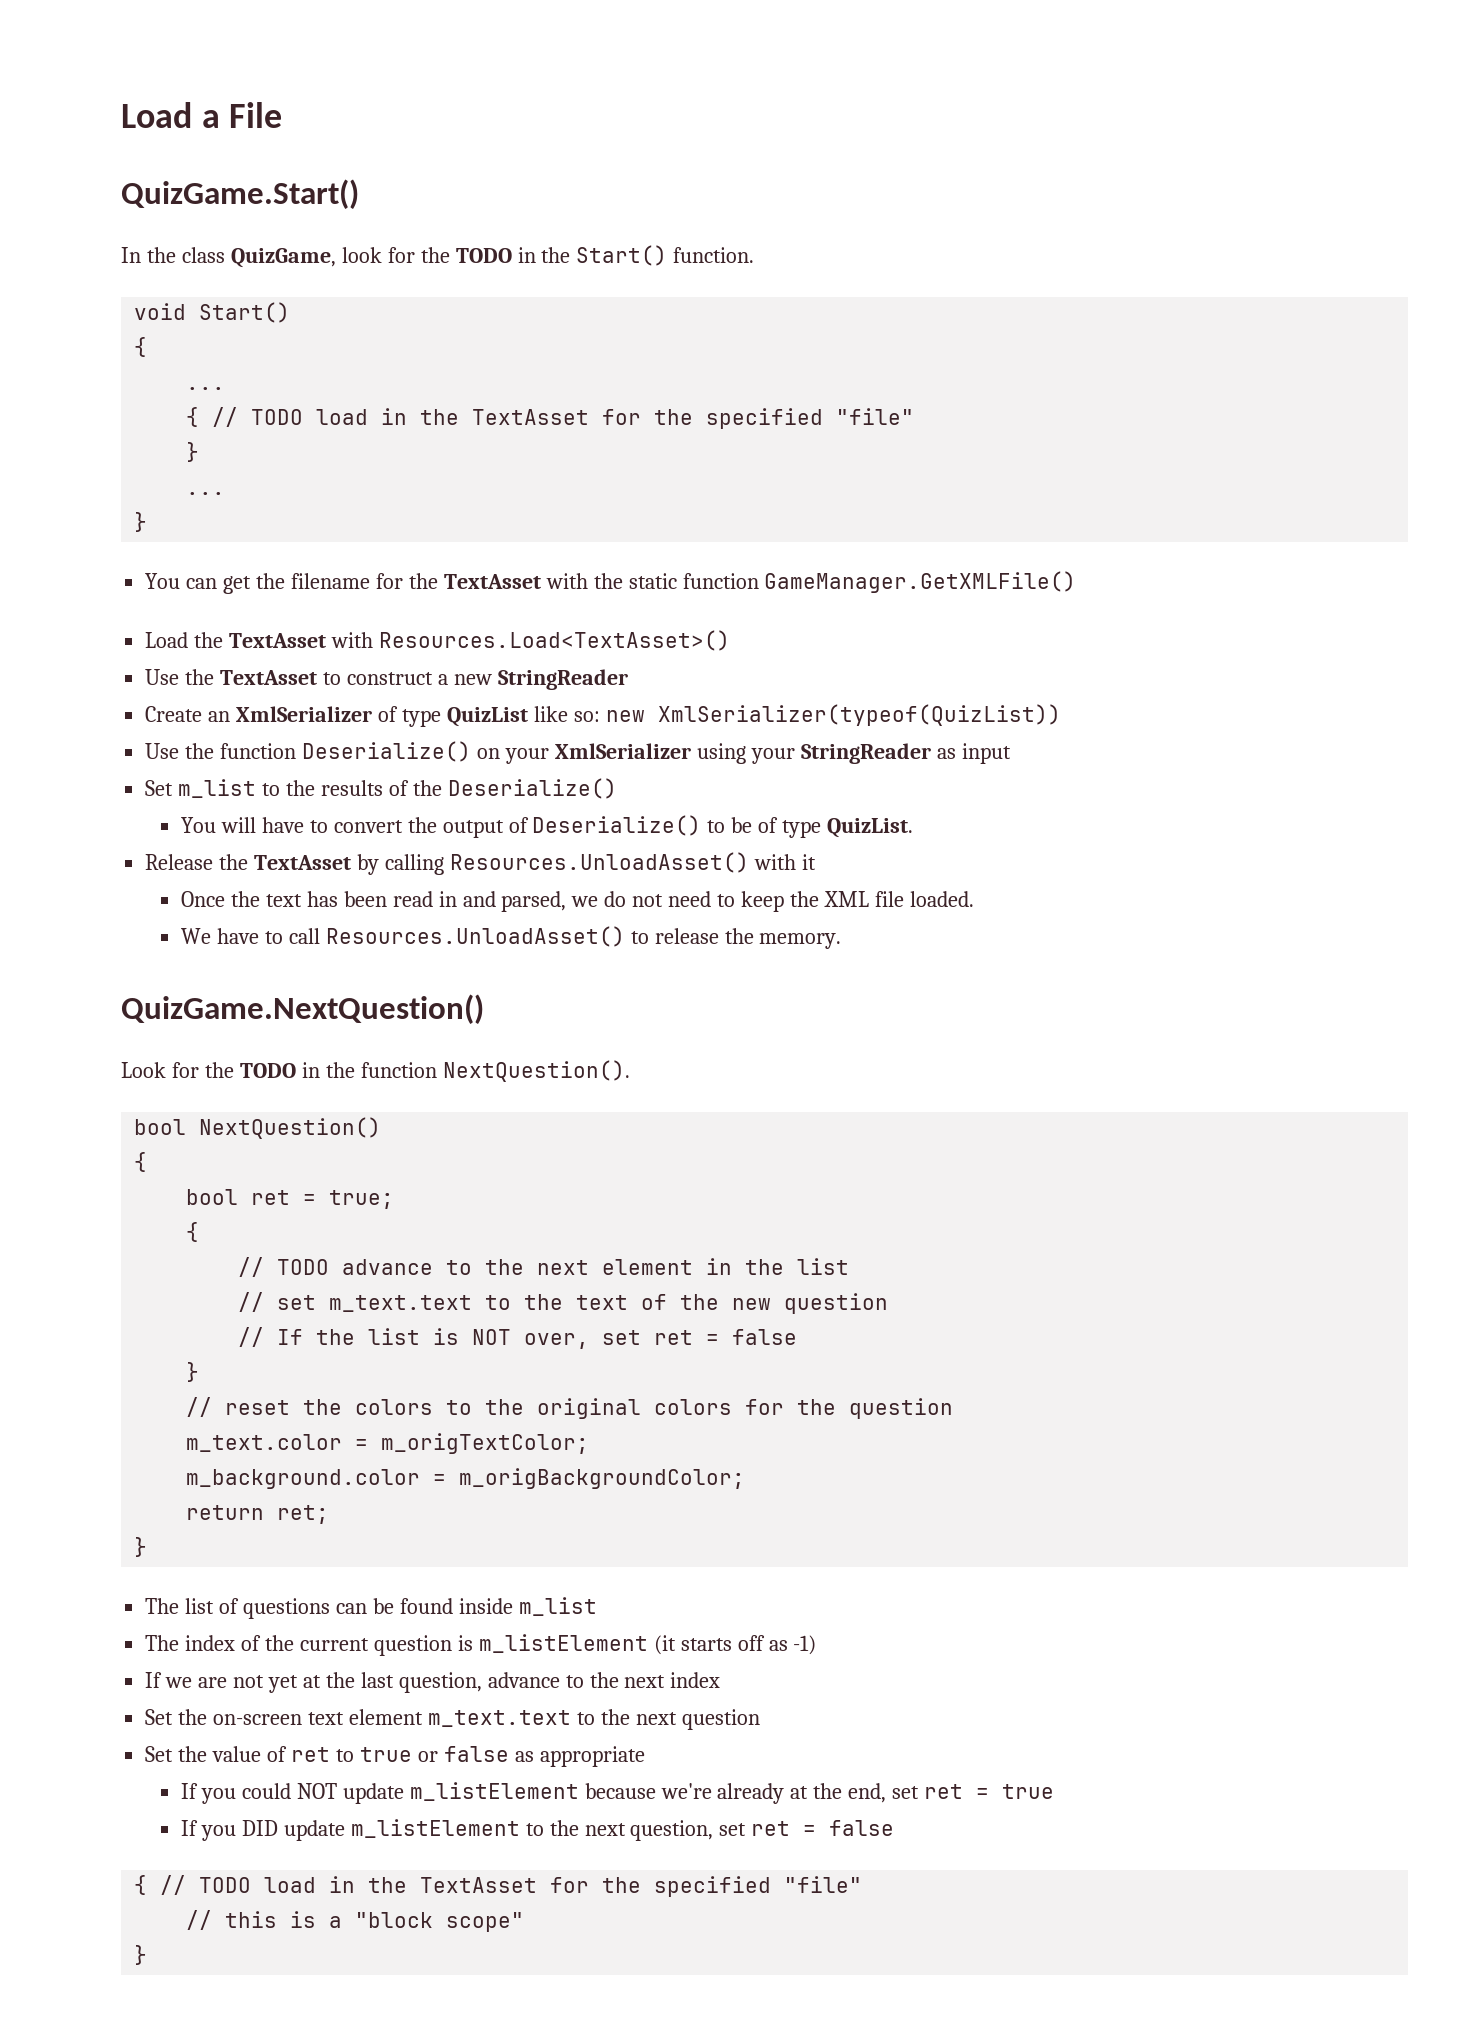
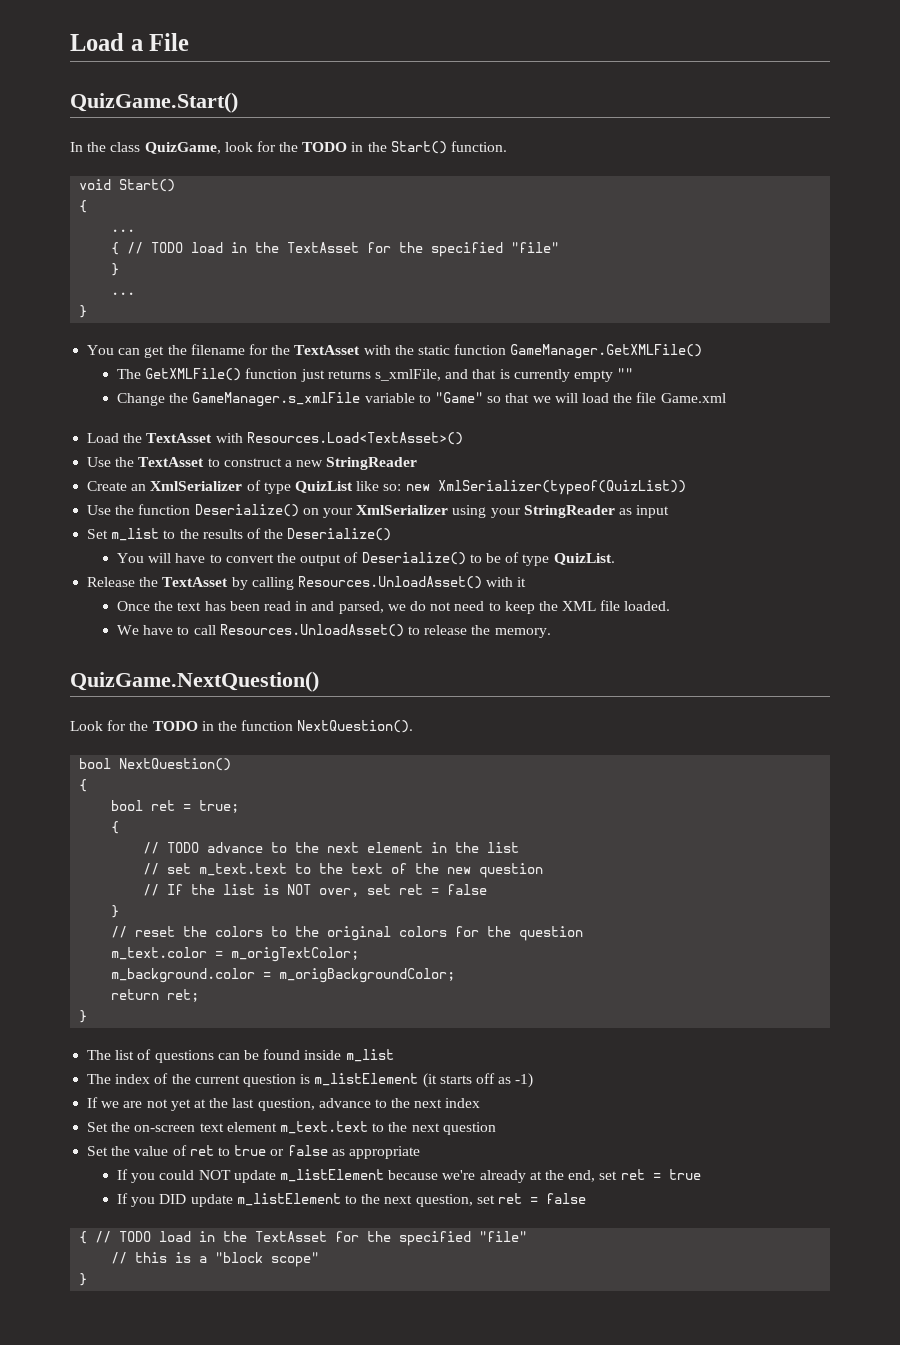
(1077, 582) none -> [117,368,634,382] [117,392,726,407] // The GetXMLFile() function just returns s_xmlFile, and that is currently empty "" // Change the GameManager.s_xmlFile variable to "Game" so that we will load the file Game.xml

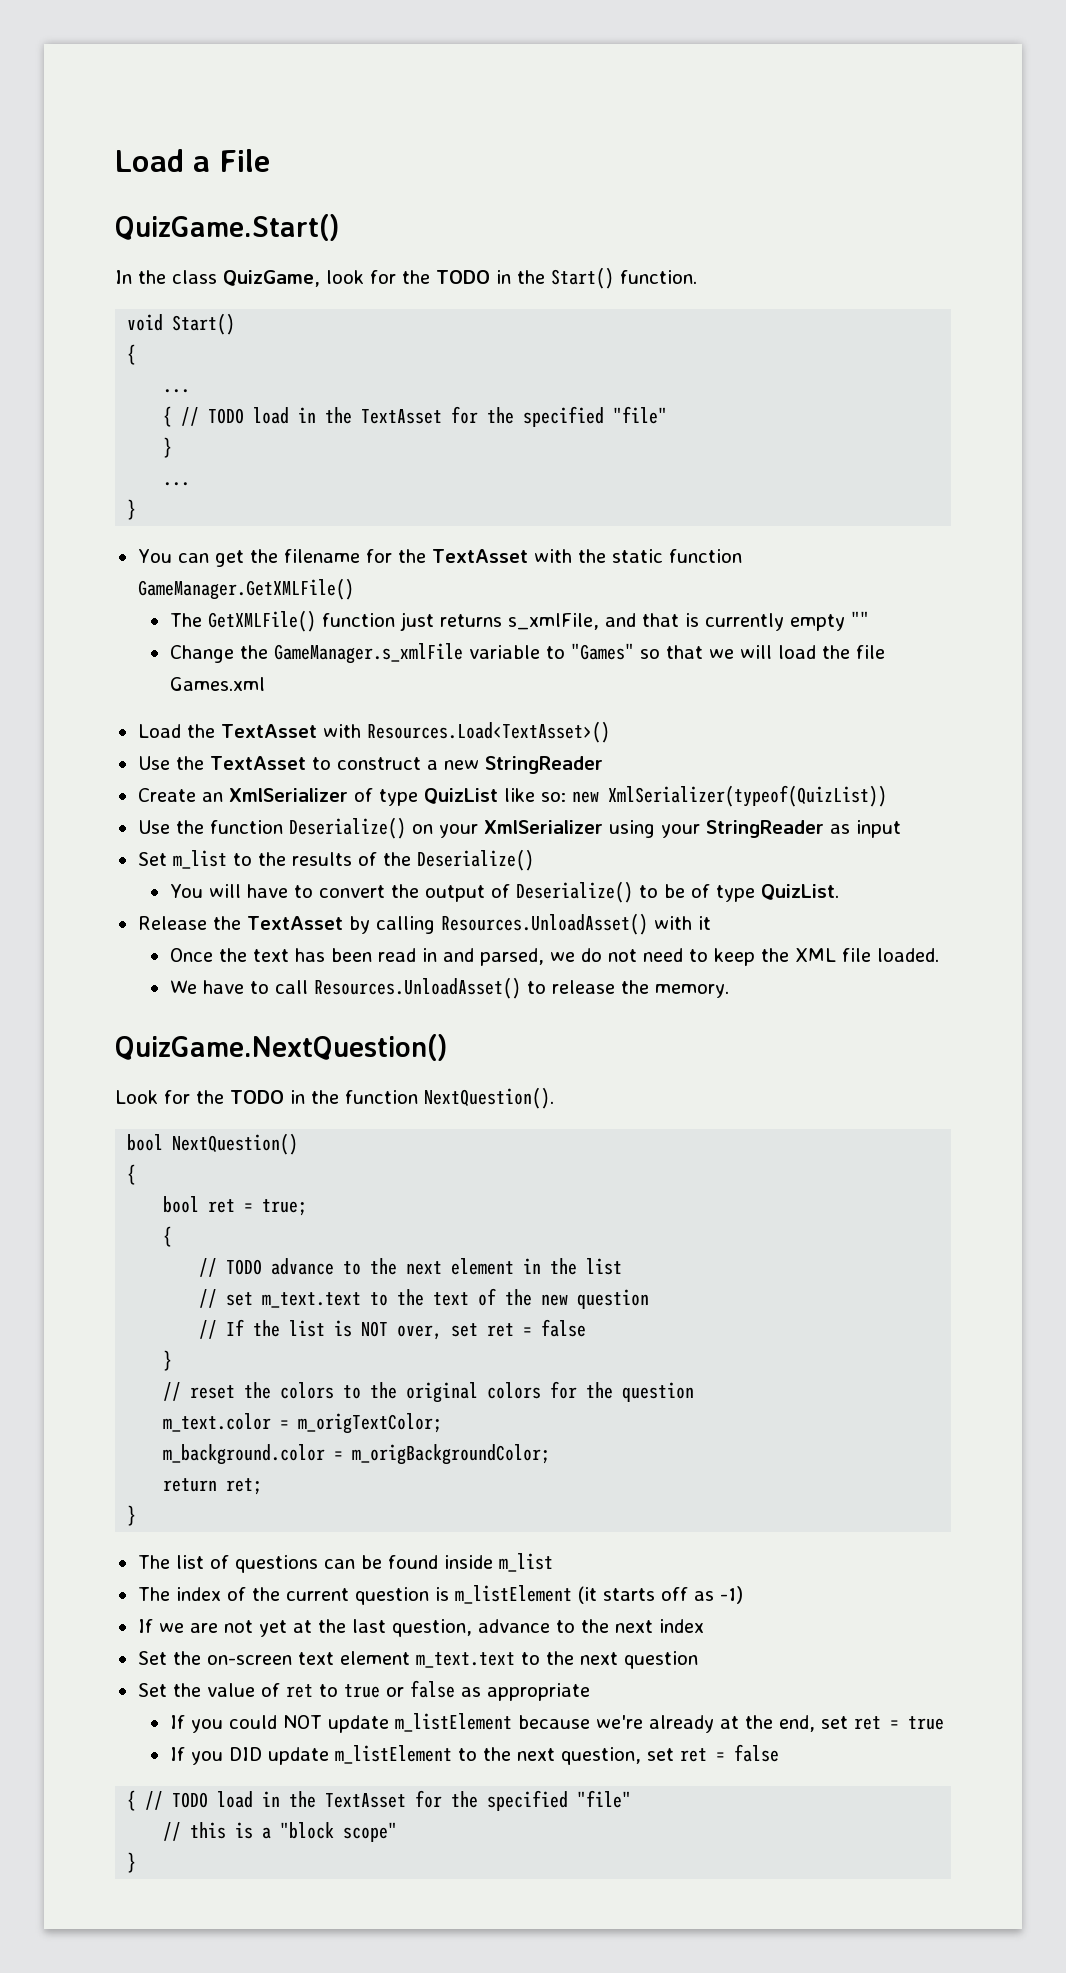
[435,392,484,403] "Game" -> [570,643,634,660] "Games"
[660,393,726,403] Game.xml -> [169,677,265,691] Games.xml

